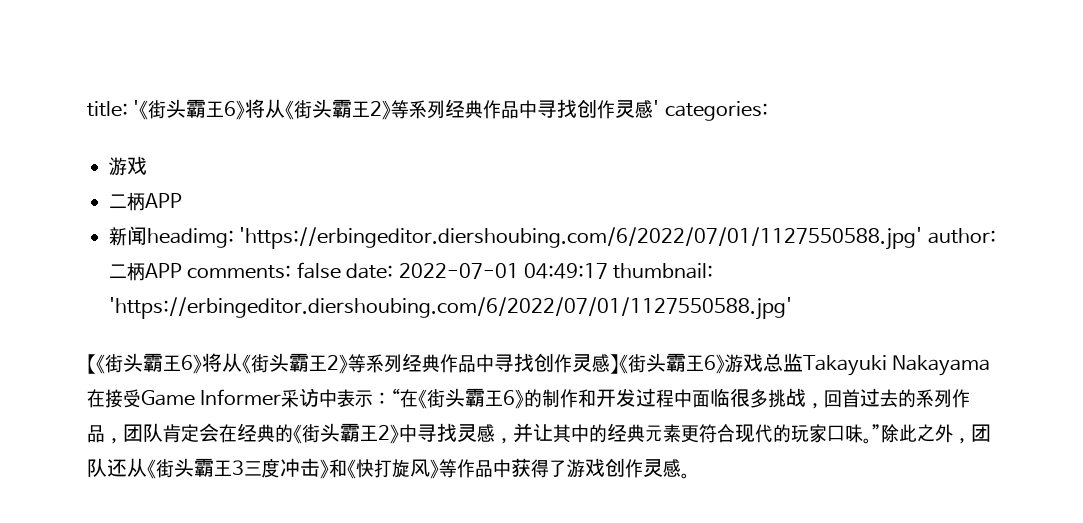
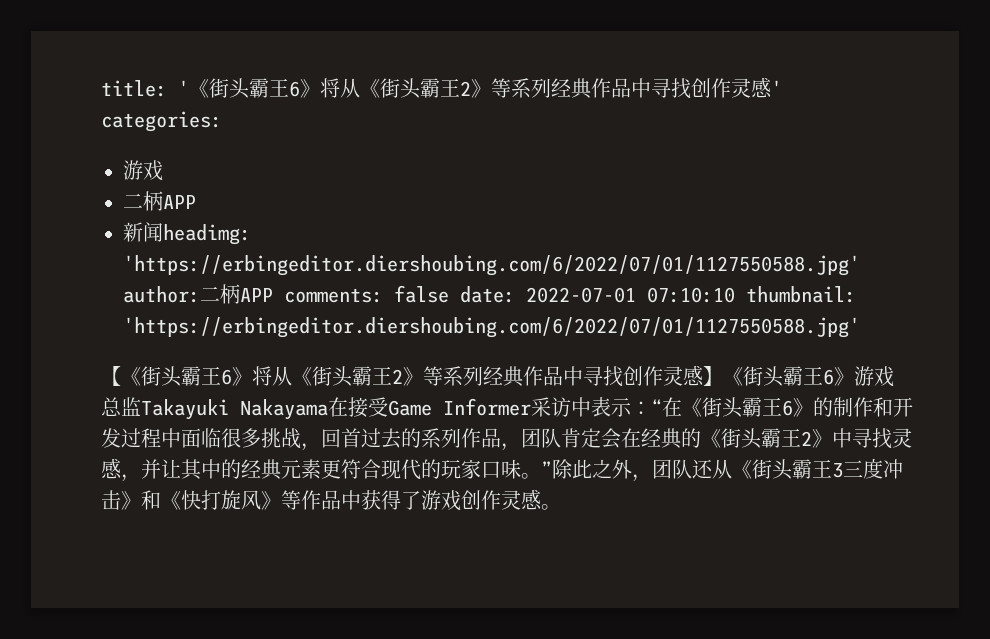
[524,263,608,279] 04:49:17 -> [647,287,735,303] 07:10:10

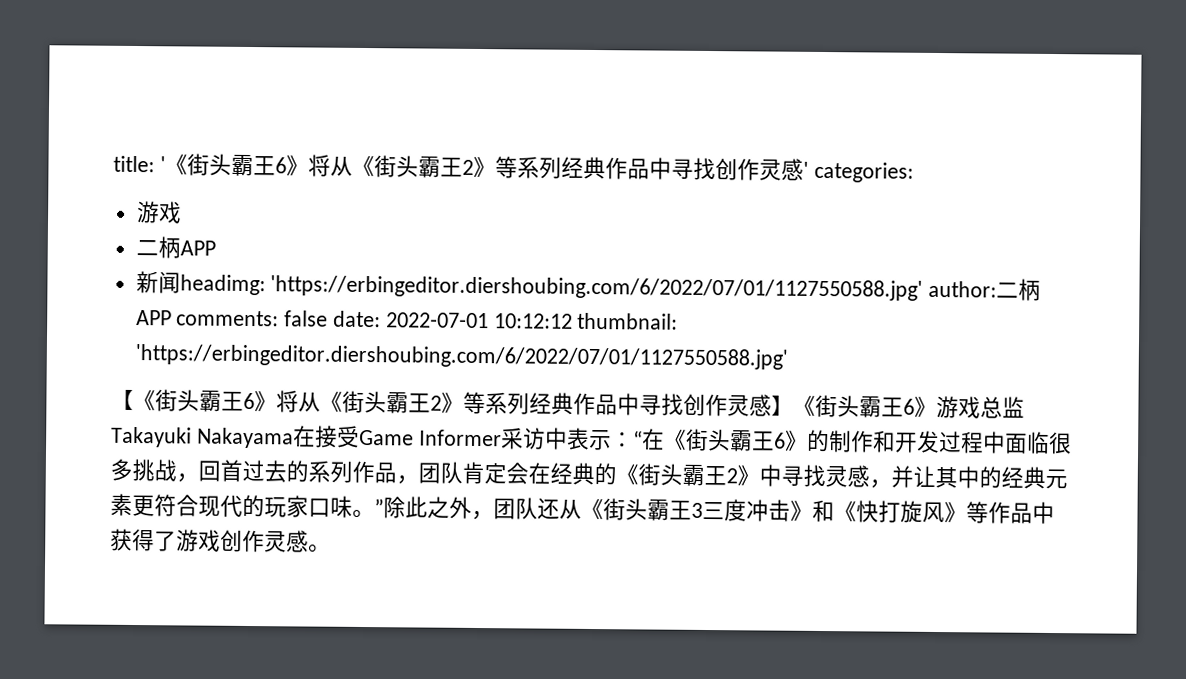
[647,287,735,303] 07:10:10 -> [493,313,573,329] 10:12:12

